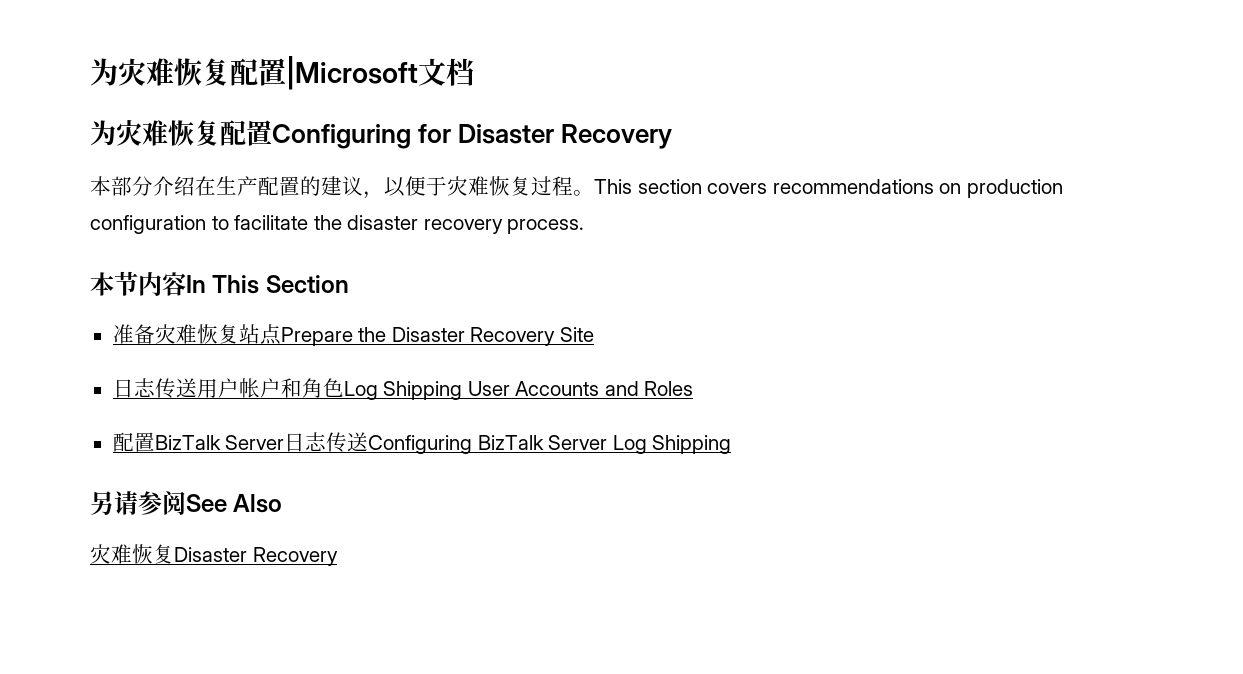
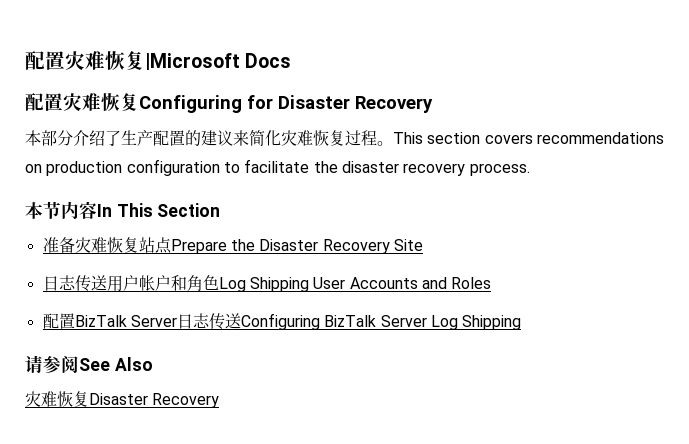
[90,56,474,90] [90,120,272,146] 为灾难恢复配置|Microsoft文档 // 为灾难恢复配置 -> [25,51,292,70] [25,93,139,111] 配置灾难恢复|Microsoft Docs // 配置灾难恢复
[195,176,216,196] 在 -> [105,130,121,146] 了
[363,176,447,199] ，以便于 -> [233,130,281,146] 来简化
[90,491,114,515] 另 -> (522, 322) none

